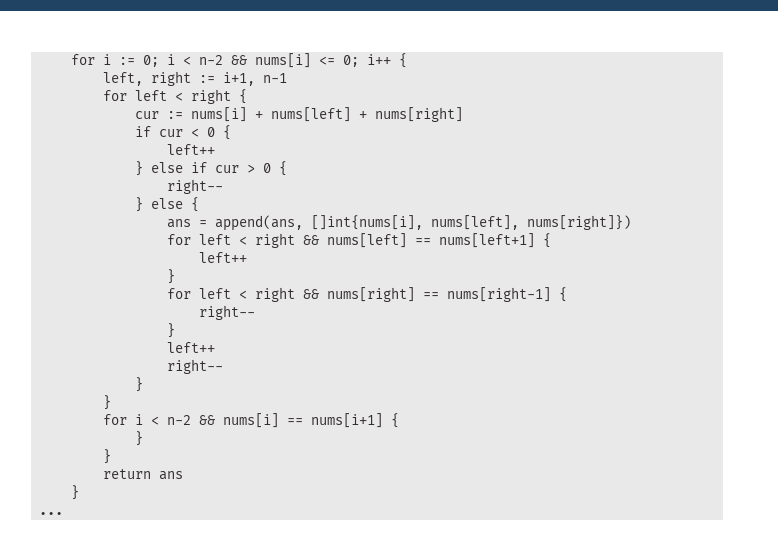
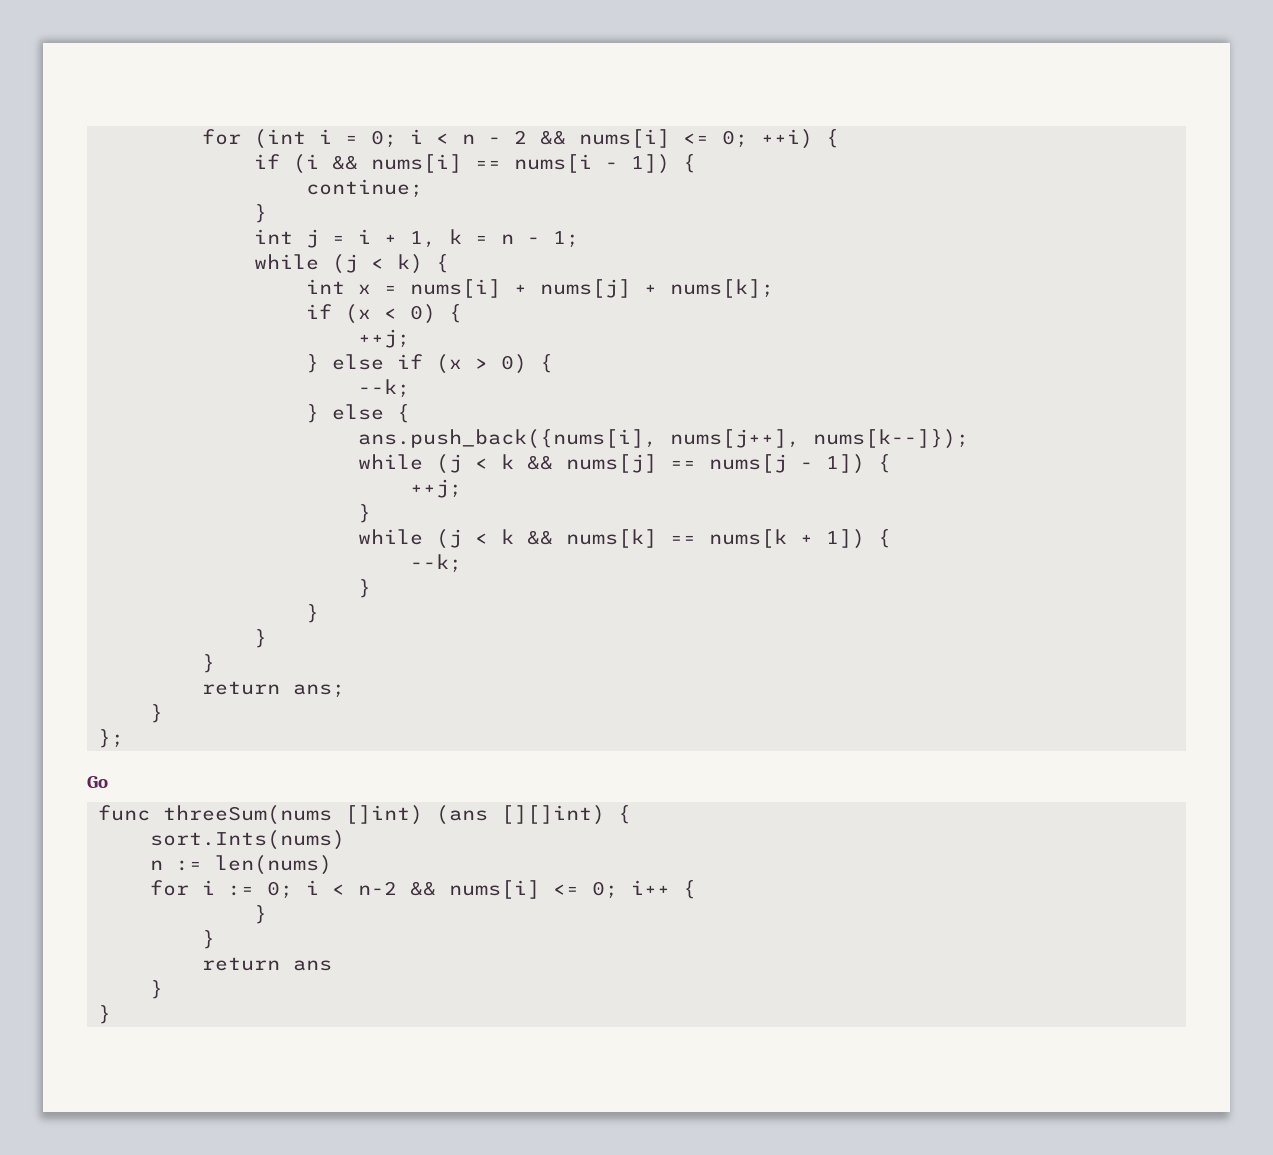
[71,54,96,65] for -> [202,129,840,149] [254,154,697,174] [306,179,424,198] [254,204,268,223] [254,229,580,248] [254,254,450,274] [306,279,775,298] [306,304,463,324] [358,329,411,348] [306,354,554,374] [358,379,411,398] [306,404,411,423] [358,429,970,449] [358,454,892,474] [410,479,463,498] [358,504,372,523] [358,529,892,549] [410,554,463,573] [358,579,372,598] [306,604,320,623] [254,629,268,648] [202,654,216,673] [202,681,346,698] [150,704,164,723] [98,729,125,748] [87,776,108,788] [98,805,632,825] [150,830,346,850] [150,855,333,875] [150,880,190,896] for (int i = 0; i < n - 2 && nums[i] <= 0; ++i) { // if (i && nums[i] == nums[i - 1]) { // continue; // } // int j = i + 1, k = n - 1; // while (j < k) { // int x = nums[i] + nums[j] + nums[k]; // if (x < 0) { // ++j; // } else if (x > 0) { // --k; // } else { // ans.push_back({nums[i], nums[j++], nums[k--]}); // while (j < k && nums[j] == nums[j - 1]) { // ++j; // } // while (j < k && nums[k] == nums[k + 1]) { // --k; // } // } // } // } // return ans; // } // }; // Go // func threeSum(nums []int) (ans [][]int) { // sort.Ints(nums) // n := len(nums) // for
[103,71,288,86] [103,89,248,104] [135,107,464,122] [135,125,232,140] [167,144,216,155] [135,161,288,176] [167,179,224,194] [135,197,200,212] [167,215,632,231] [167,233,552,248] [199,252,248,263] [167,269,176,284] [167,287,568,302] [199,305,256,320] [167,323,176,338] [167,342,216,353] [167,359,224,374] [135,377,144,392] [103,395,112,410] [103,413,400,428] // left, right := i+1, n-1 // for left < right { // cur := nums[i] + nums[left] + nums[right] // if cur < 0 { // left++ // } else if cur > 0 { // right-- // } else { // ans = append(ans, []int{nums[i], nums[left], nums[right]}) // for left < right && nums[left] == nums[left+1] { // left++ // } // for left < right && nums[right] == nums[right-1] { // right-- // } // left++ // right-- // } // } // for i < n-2 && nums[i] == nums[i+1] { -> (697, 889) none
[39,512,64,515] ... -> [98,1005,112,1024] }

